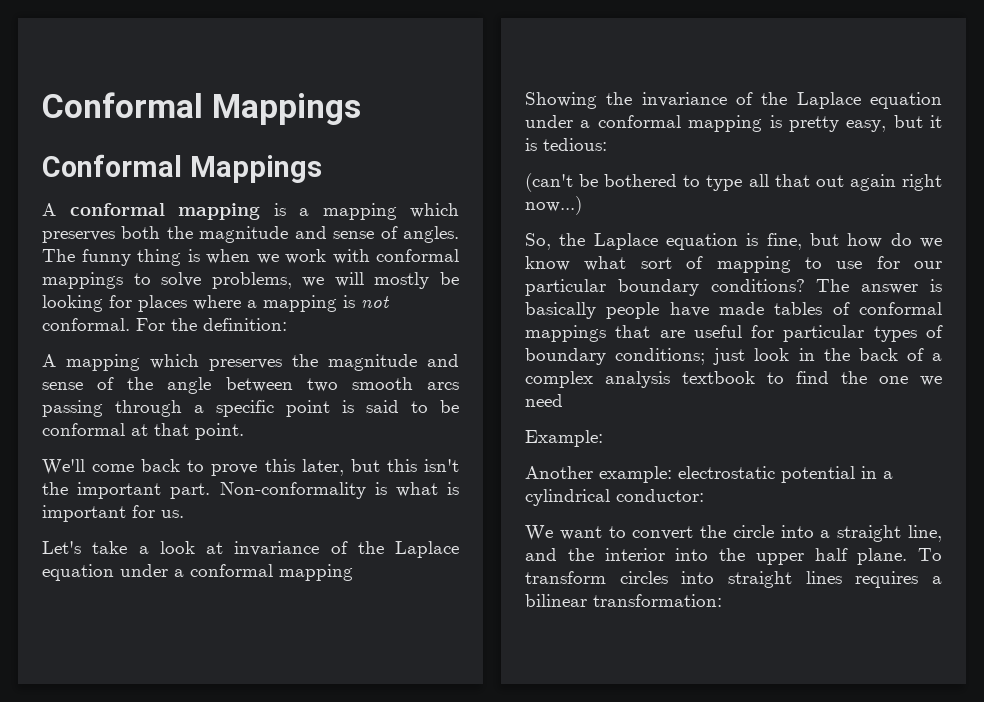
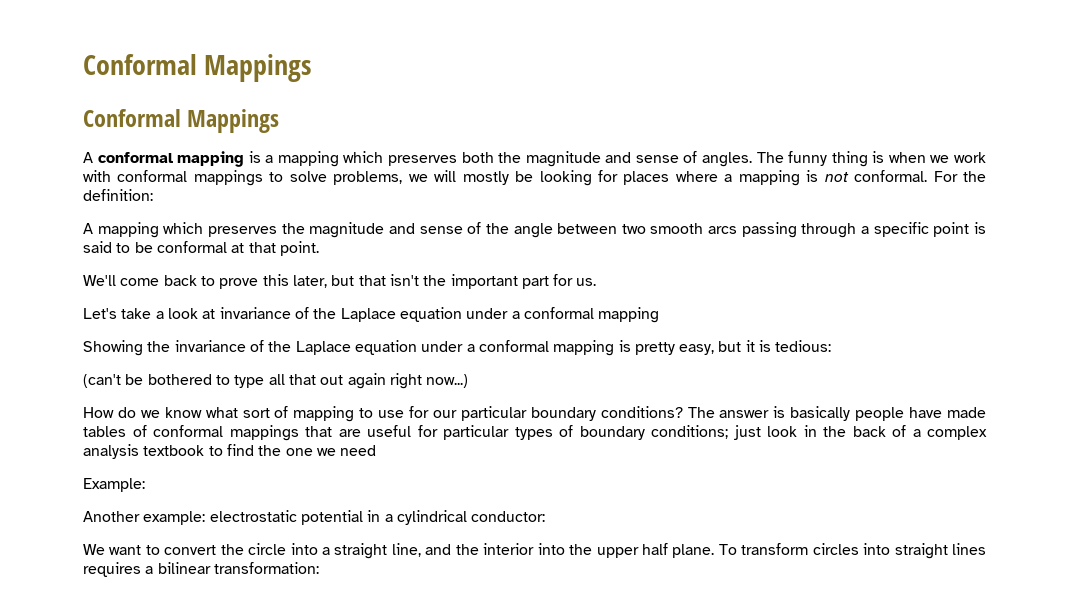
[386,459,417,472] this -> [358,275,386,286] that
[170,482,460,499] [42,505,126,522] part. Non-conformality is what is important -> [521,276,549,289] part
[525,233,883,250] So, the Laplace equation is fine, but how -> [83,407,114,418] How

